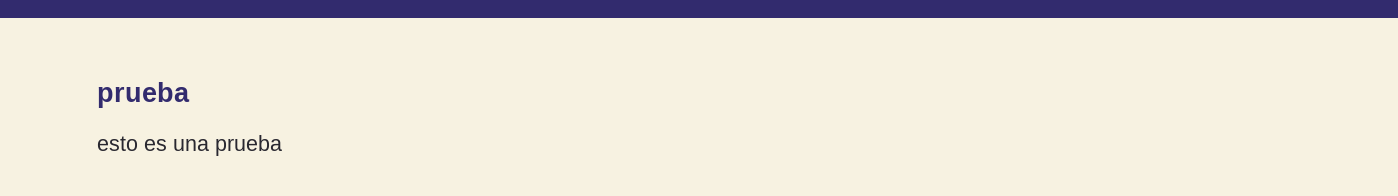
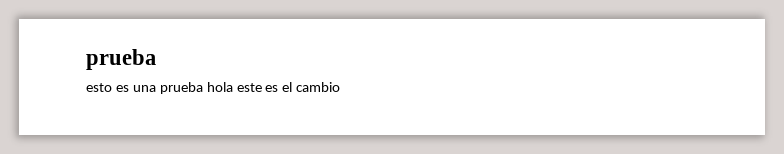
(282, 145) none -> [206,82,341,92] hola este es el cambio

